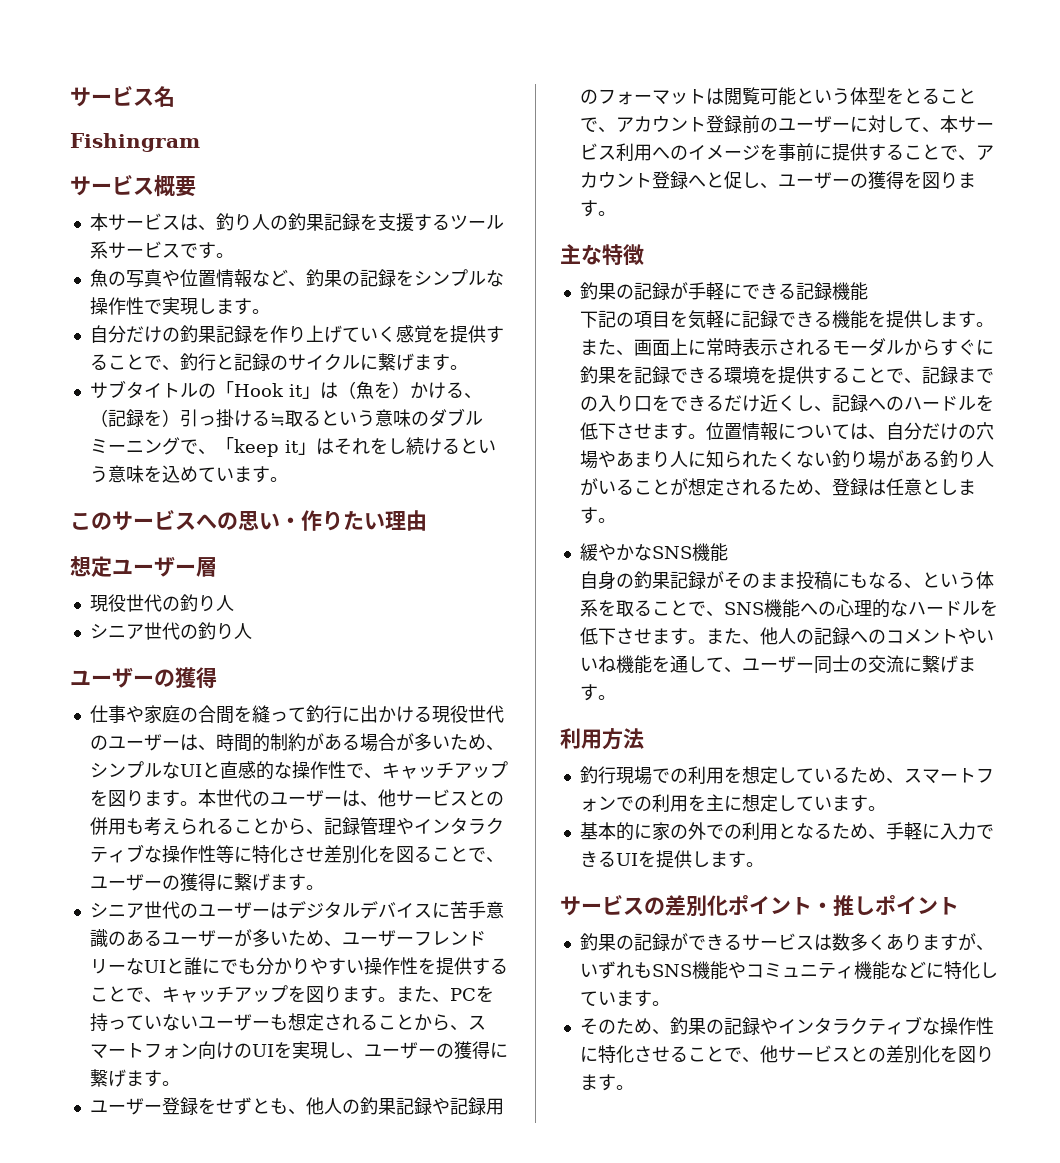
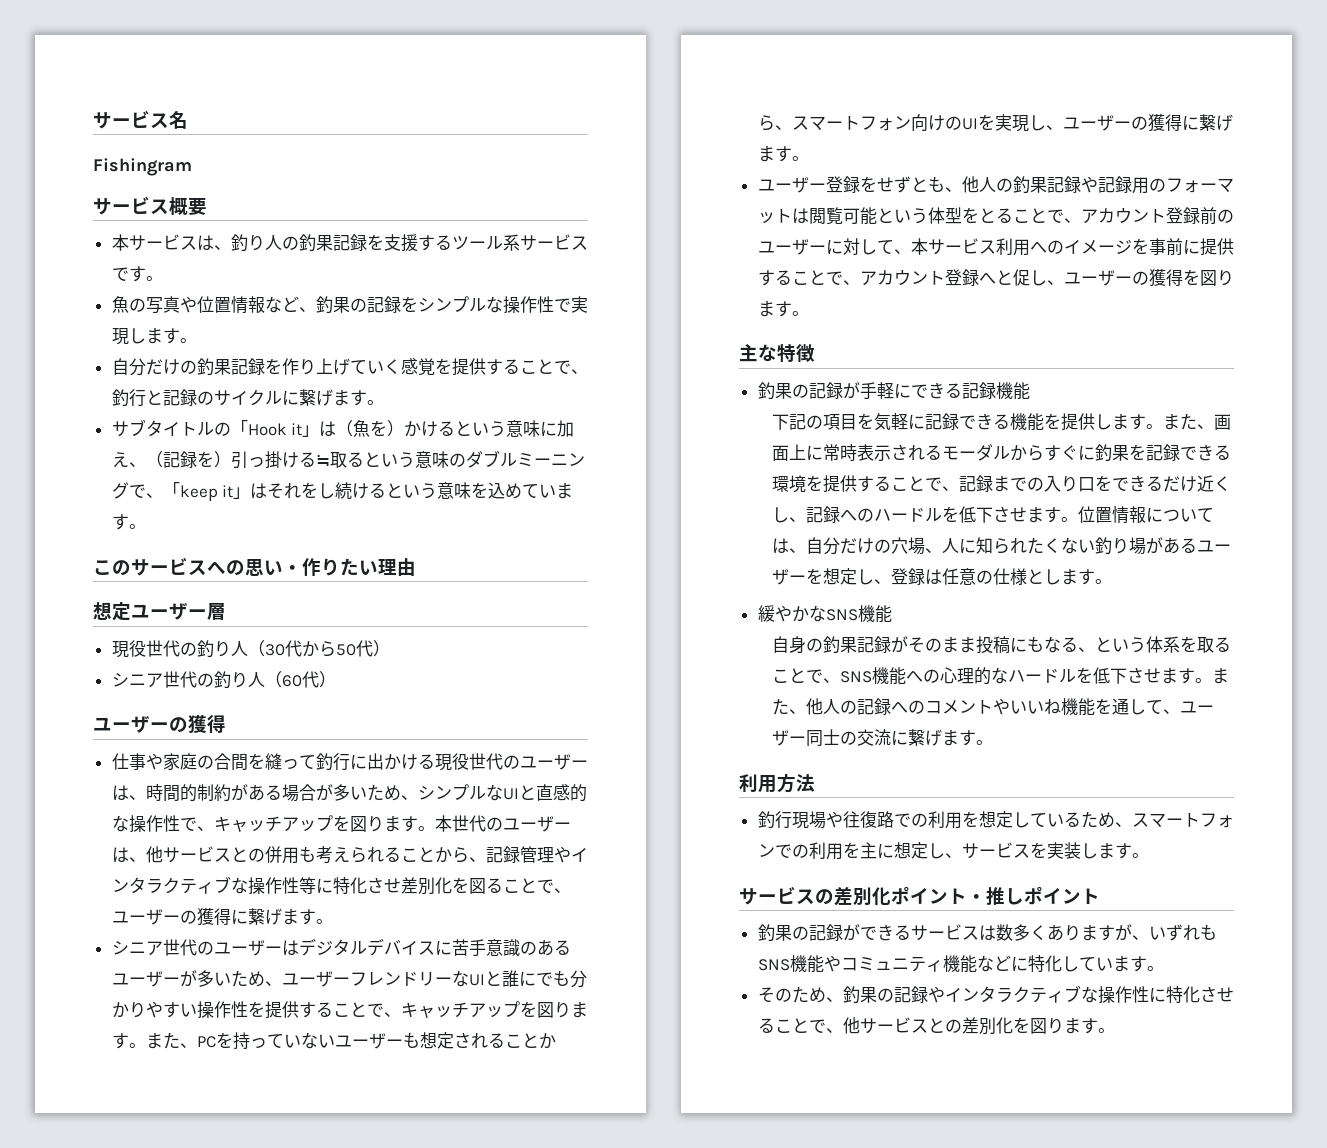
(464, 390) none -> [455,420,575,437] [111,452,129,468] という意味に加え
(234, 603) none -> [247,640,390,657] （30代から50代）
(252, 631) none -> [264,671,336,688] （60代）
[598,450,671,468] やあまり -> [924,548,942,553] 、
[940,450,995,468] [580,478,815,496] 釣り人がいることが想定されるため -> [1196,540,1231,552] [771,568,874,585] ユーザーを想定し
(923, 487) none -> [975,568,1027,585] の仕様
(652, 775) none -> [825,811,894,828] や往復路
[795,795,886,812] [579,822,994,841] [579,850,692,868] ています。 // 基本的に家の外での利用となるため、手軽に入力できるUIを提供 -> [944,842,1081,859] 、サービスを実装

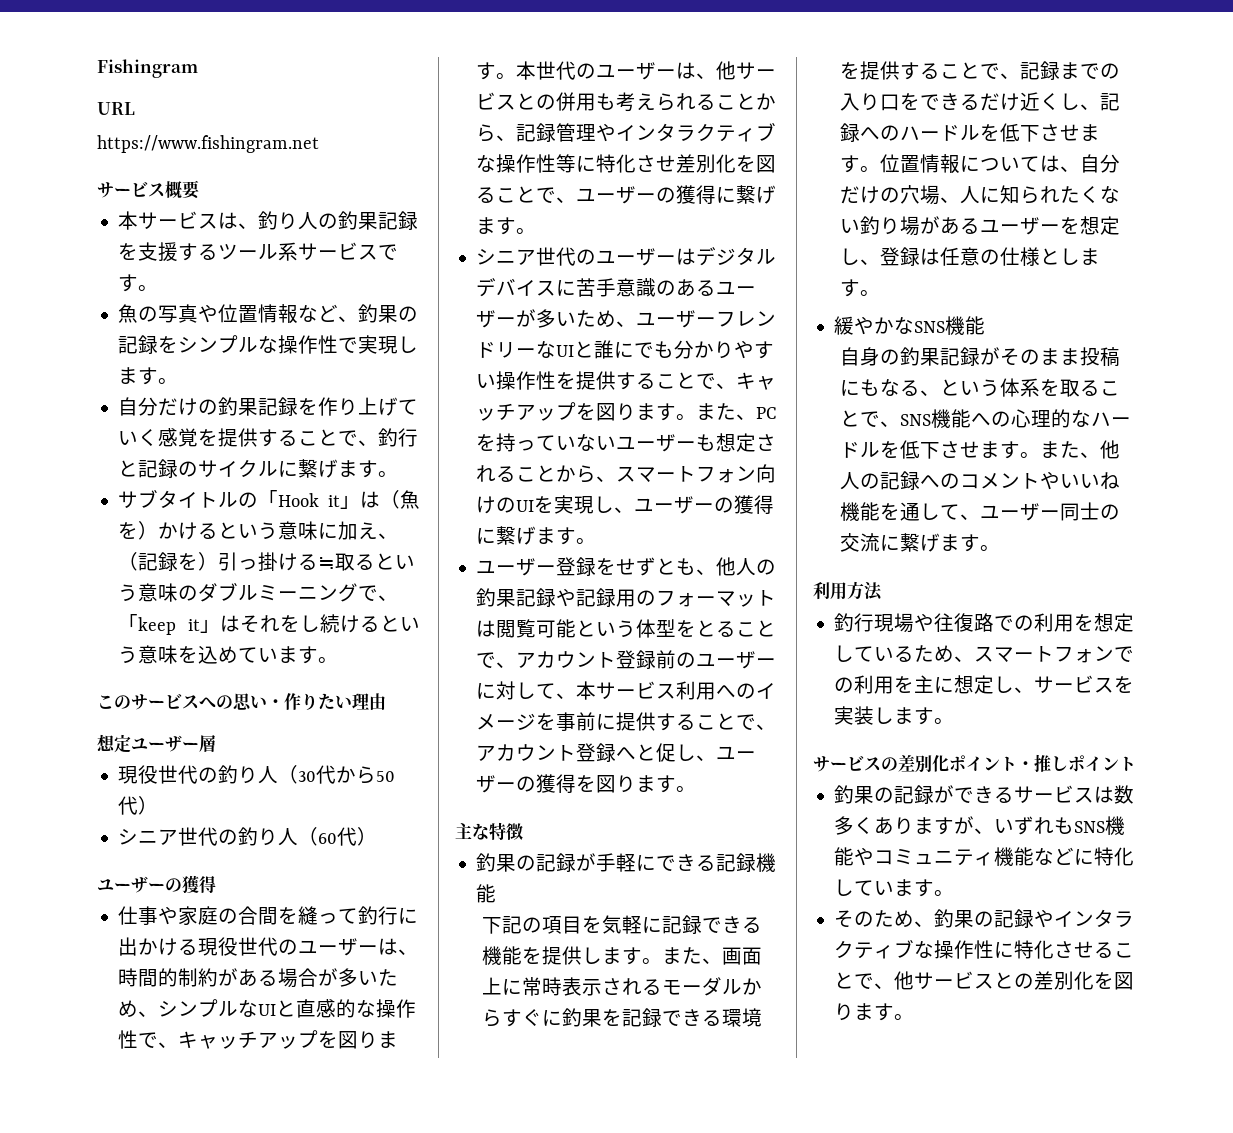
[93,110,188,129] [93,158,192,176] サービス名 // Fishingram -> [97,59,198,78] [97,102,135,115] [97,135,319,153] Fishingram // URL // https://www.fishingram.net

